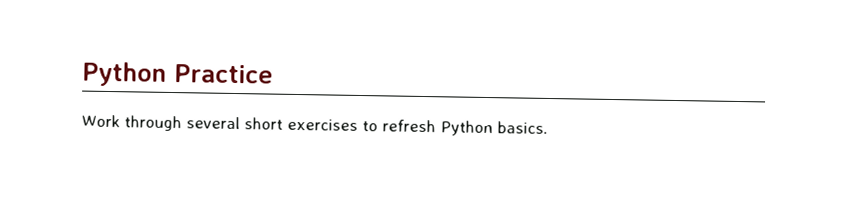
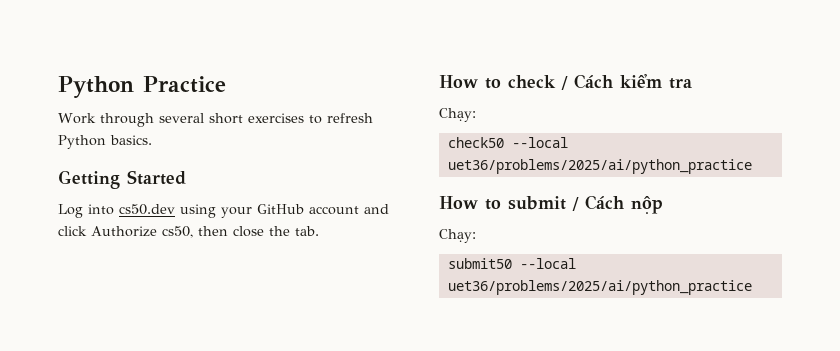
(548, 127) none -> [58,170,186,189] [58,204,389,218] [58,226,319,238] [439,74,692,90] [439,108,476,122] [447,137,568,148] [447,159,752,174] [439,195,663,214] [439,229,476,243] [447,258,576,269] [447,280,752,295] // Getting Started // Log into cs50.dev using your GitHub account and click Authorize cs50, then close the tab. // How to check / Cách kiểm tra // Chạy: // check50 --local uet36/problems/2025/ai/python_practice // How to submit / Cách nộp // Chạy: // submit50 --local uet36/problems/2025/ai/python_practice

